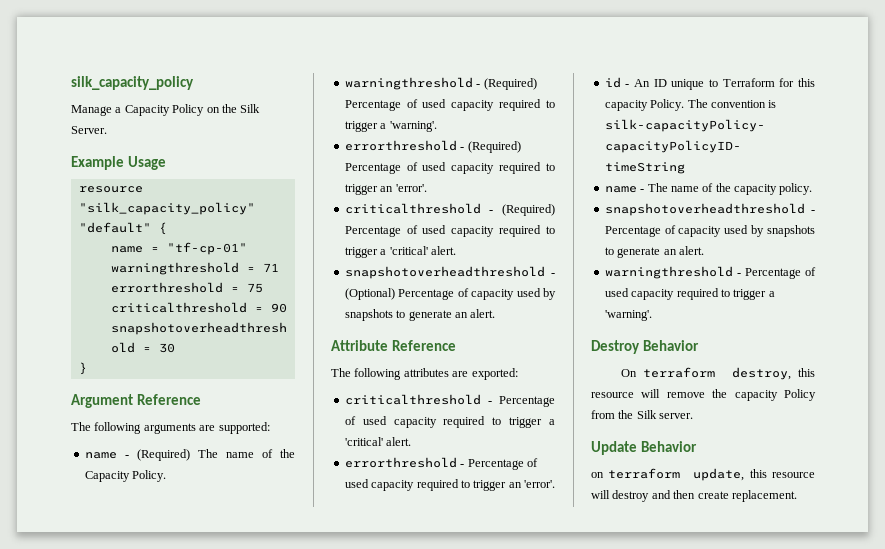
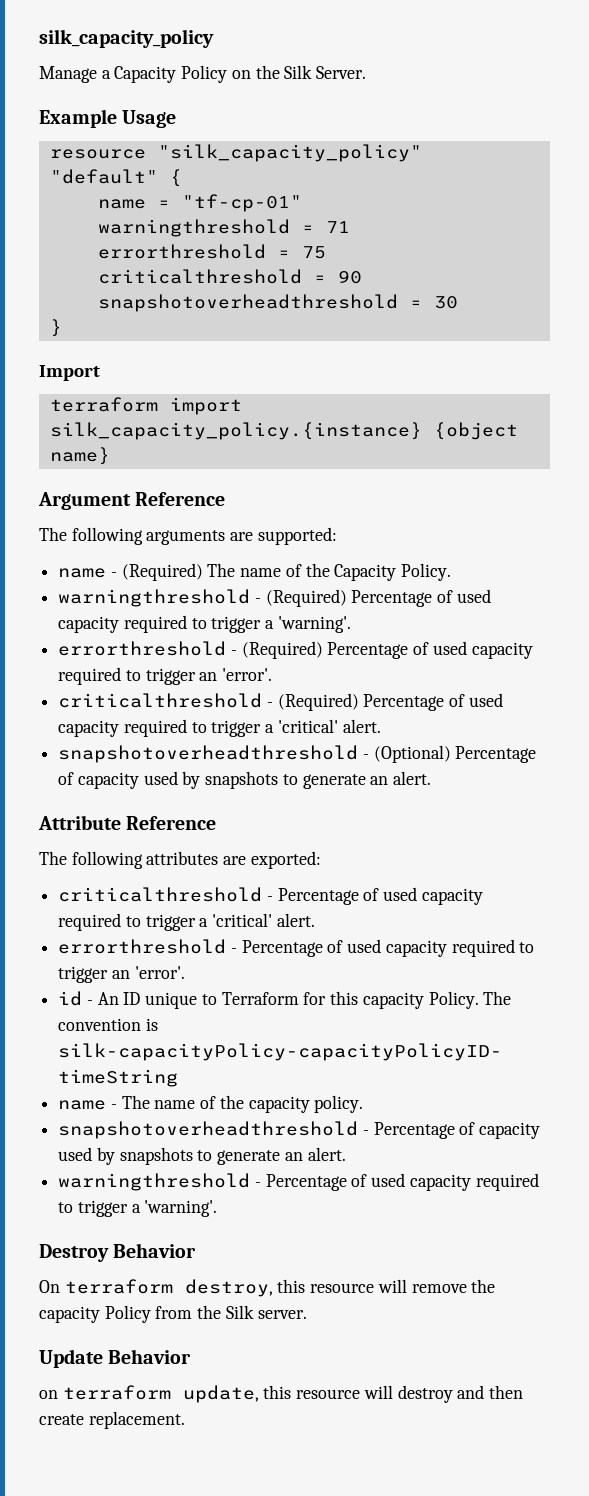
(87, 368) none -> [39,365,100,381] [49,397,242,415] [49,422,518,440] [49,447,110,465] // Import // terraform import silk_capacity_policy.{instance} {object name}

